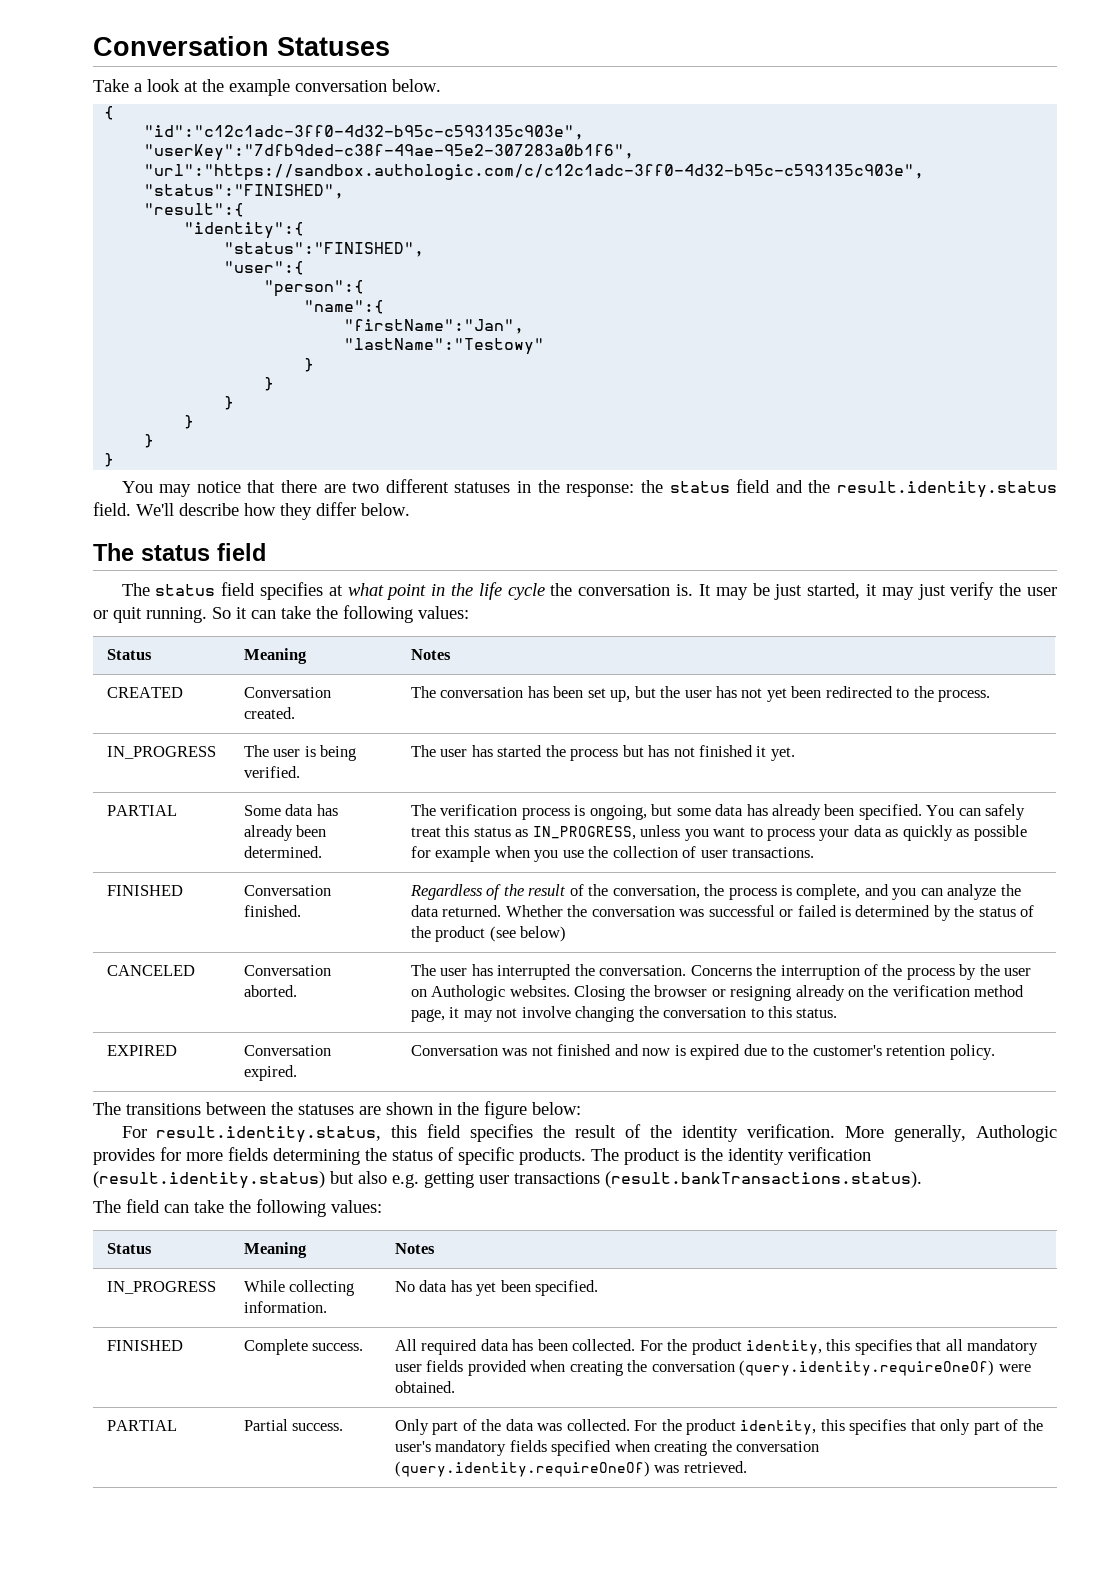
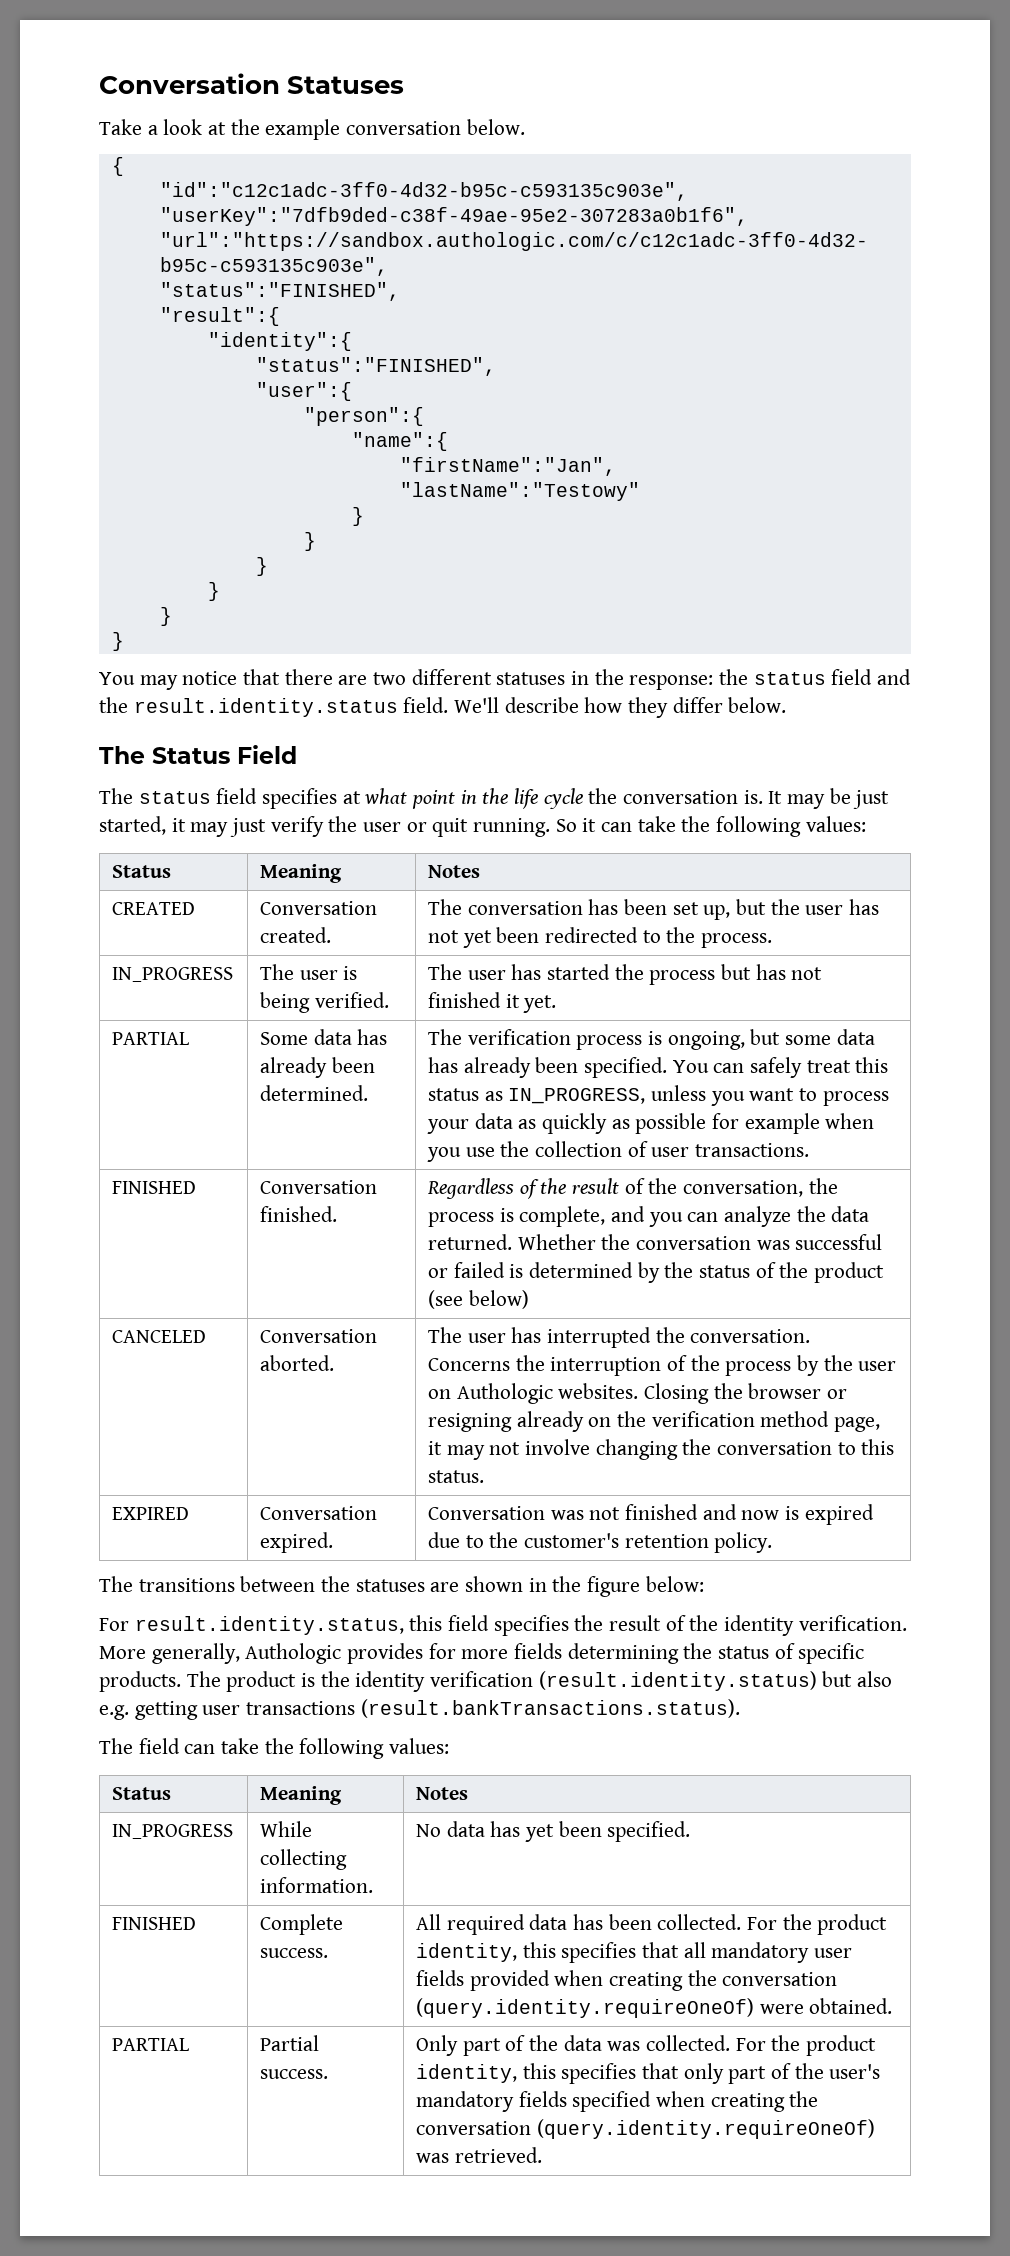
[141,543,266,561] status field -> [152,745,297,764] Status Field

